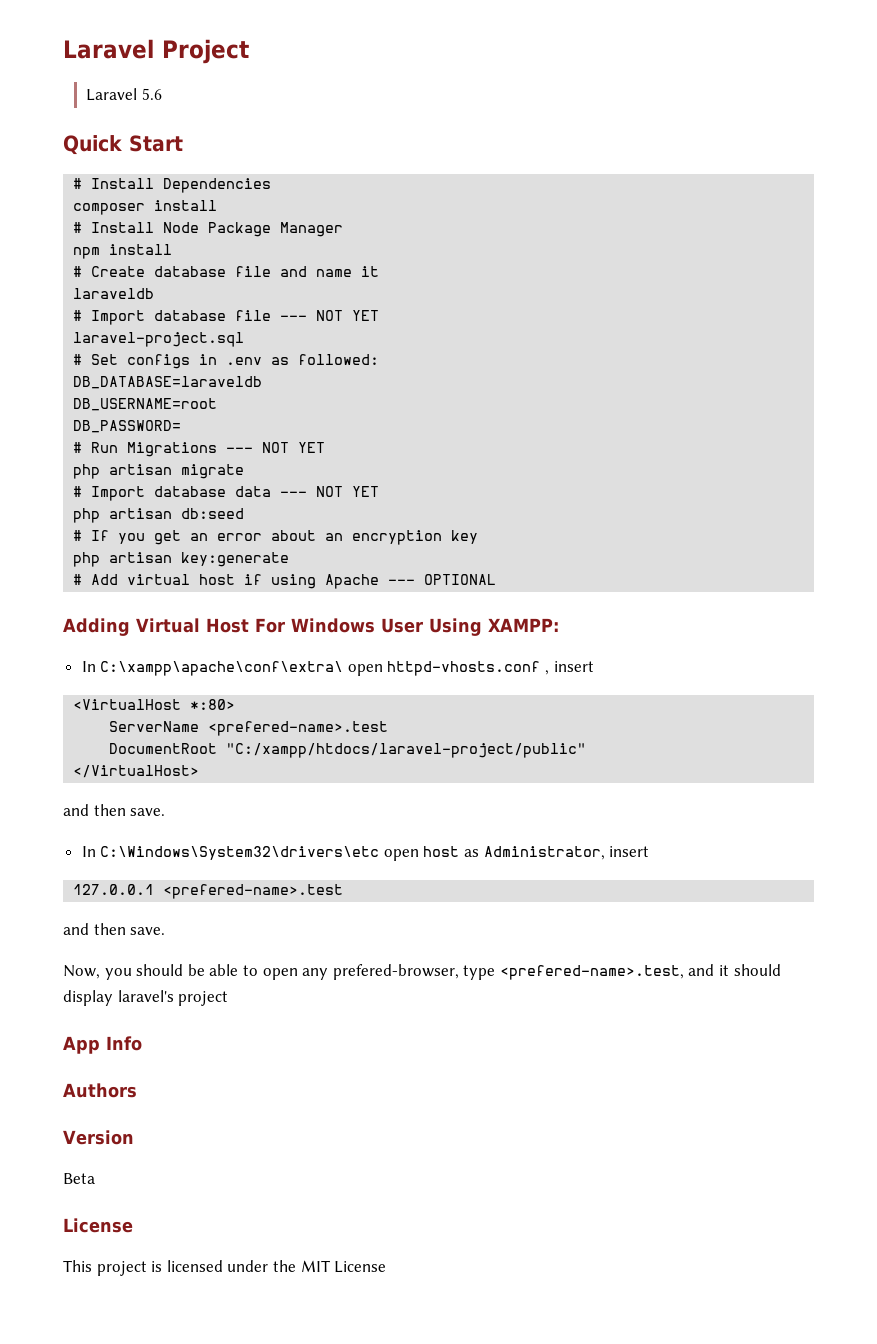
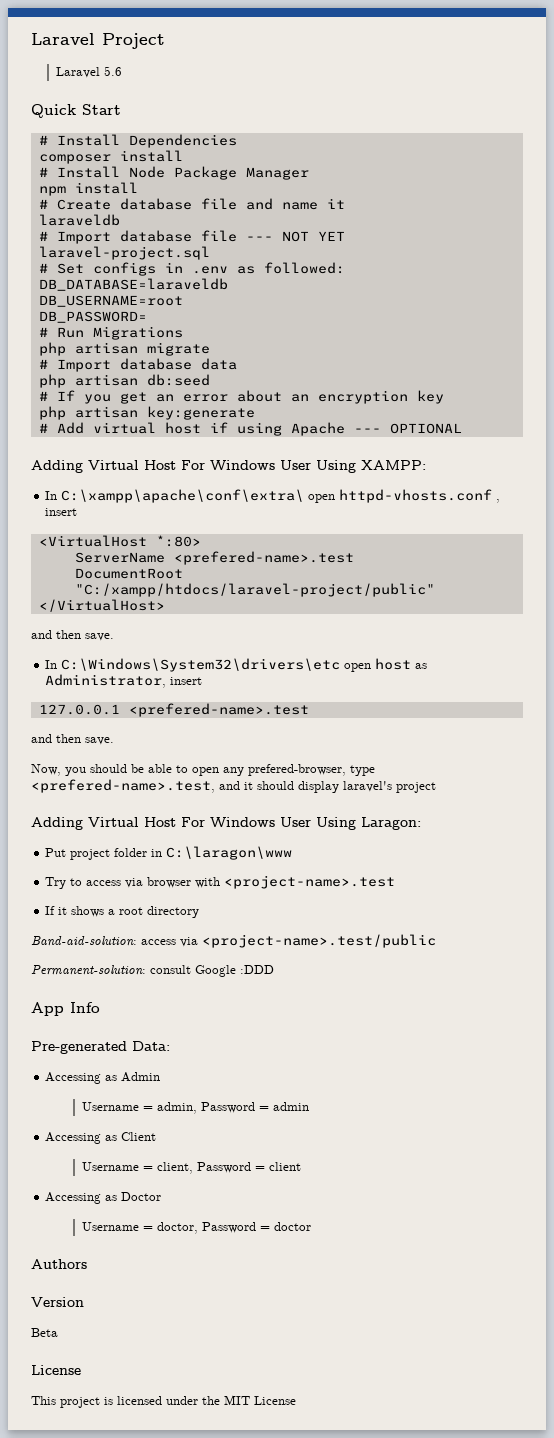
[226,442,326,453] --- NOT YET -> (183, 333) none
[280,486,380,497] --- NOT YET -> (237, 364) none
[63,1036,142,1054] App Info -> [31,817,421,830] [45,846,293,860] [45,875,396,889] [45,906,200,918] [31,934,436,948] [31,965,274,977] [31,1002,100,1016] [31,1041,170,1054] [45,1072,161,1084] [81,1102,309,1114] [45,1132,157,1144] [81,1162,301,1174] [45,1192,162,1204] [81,1222,311,1234] Adding Virtual Host For Windows User Using Laragon: // Put project folder in C:\laragon\www // Try to access via browser with <project-name>.test // If it shows a root directory // Band-aid-solution: access via <project-name>.test/public // Permanent-solution: consult Google :DDD // App Info // Pre-generated Data: // Accessing as Admin // Username = admin, Password = admin // Accessing as Client // Username = client, Password = client // Accessing as Doctor // Username = doctor, Password = doctor

